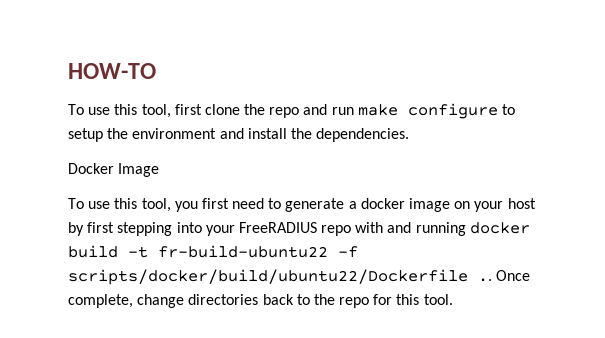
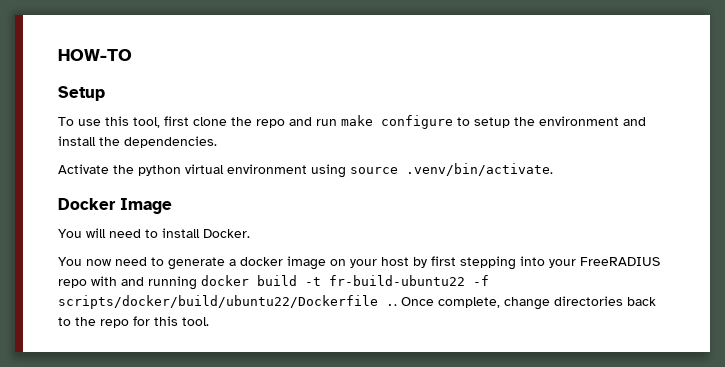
(156, 71) none -> [58,86,105,101] // Setup
[68,163,160,177] [68,198,229,212] Docker Image // To use this tool, you first -> [58,163,553,178] [58,198,172,214] [58,228,250,238] [58,257,112,266] Activate the python virtual environment using source .venv/bin/activate. // Docker Image // You will need to install Docker. // You now

